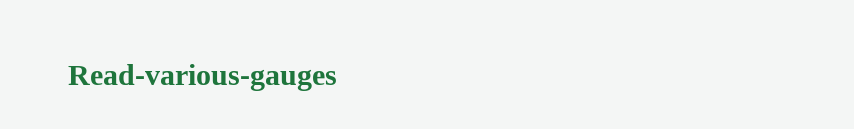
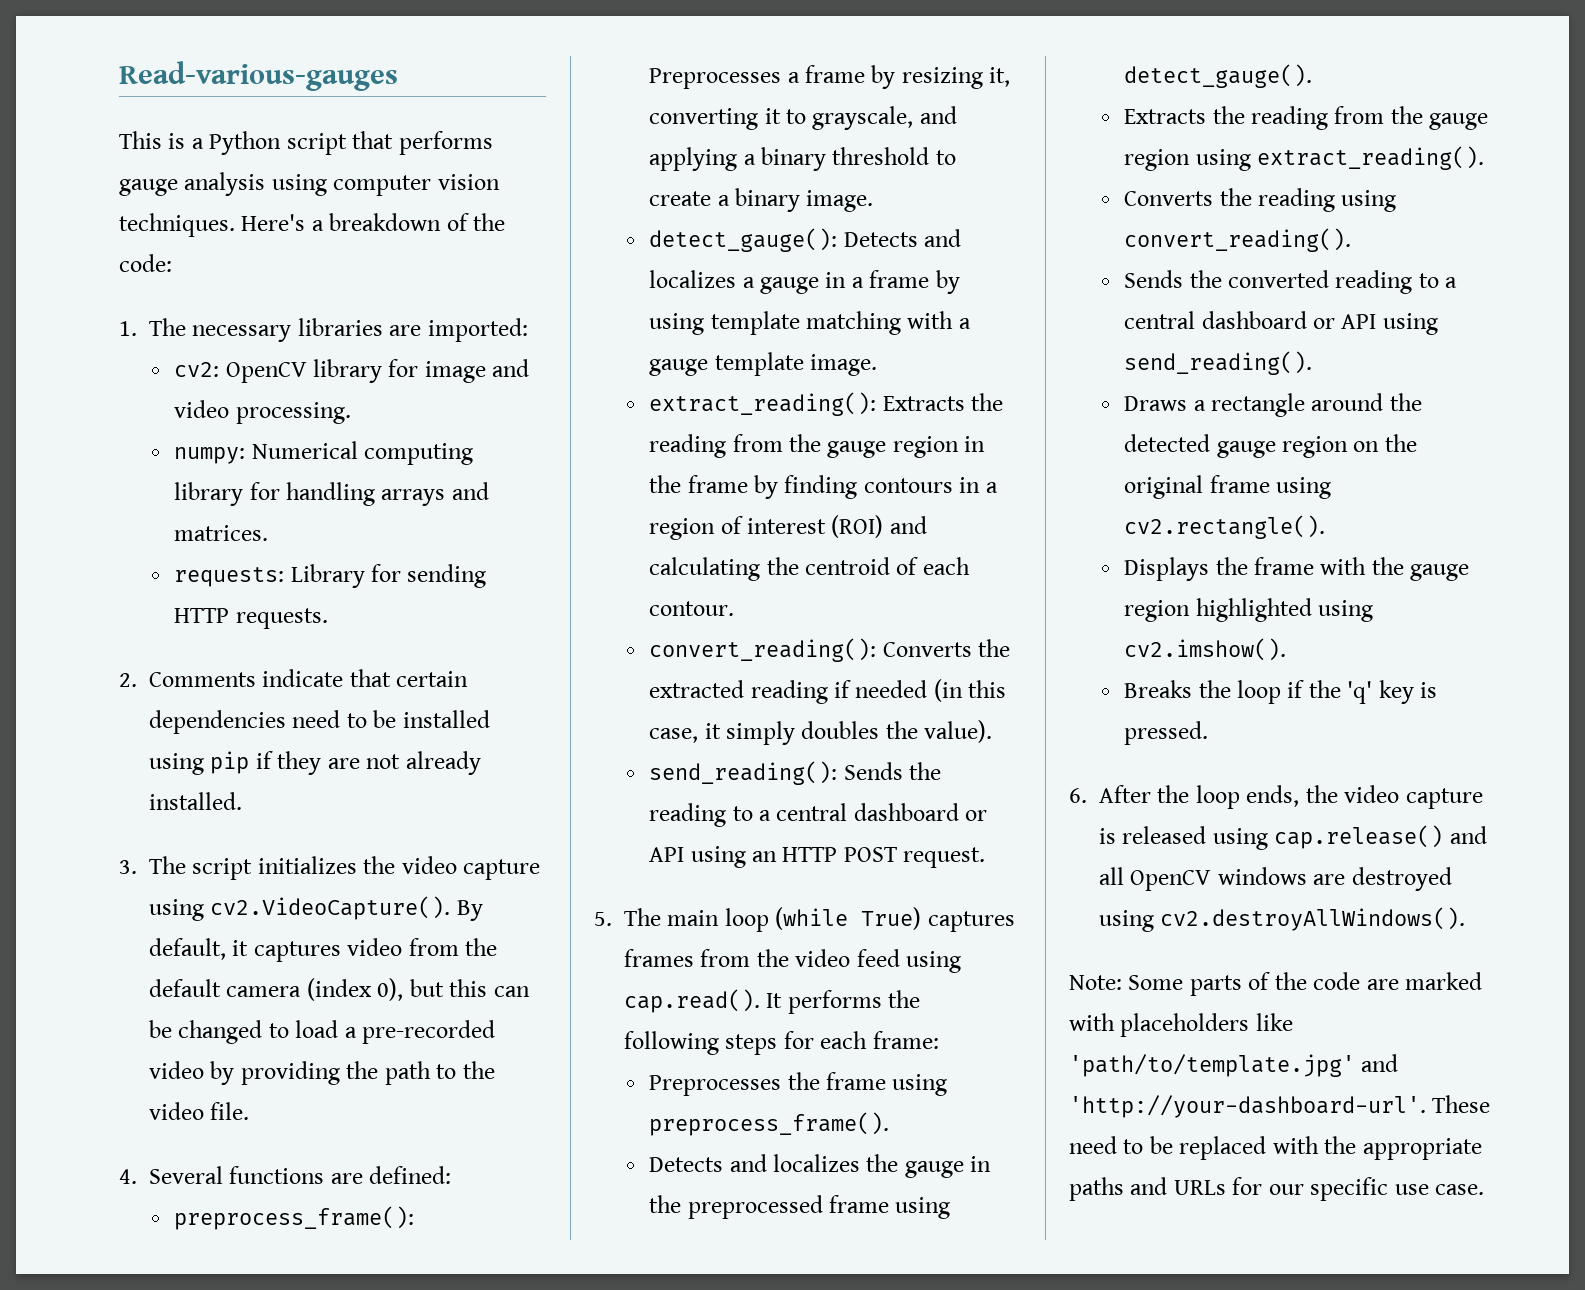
(337, 77) none -> [119,131,493,155] [119,172,500,196] [119,213,506,237] [119,254,172,272] [119,318,528,342] [174,359,530,383] [174,400,351,424] [174,441,474,465] [174,482,489,506] [174,525,269,541] [174,564,487,588] [174,608,328,629] [119,669,469,687] [149,710,490,734] [149,751,481,775] [149,792,242,810] [119,856,541,880] [149,896,483,921] [149,938,498,962] [149,978,530,1001] [149,1020,496,1044] [149,1061,495,1085] [149,1102,250,1120] [119,1166,452,1184] [174,1206,415,1230] [649,65,1011,89] [649,106,957,130] [649,147,956,171] [649,188,874,212] [649,228,962,252] [649,270,960,294] [649,311,971,335] [649,352,878,376] [649,392,1004,416] [649,434,986,458] [649,475,998,499] [649,515,927,540] [649,557,970,581] [649,601,735,616] [649,638,1011,662] [649,679,1007,704] [649,720,993,745] [649,761,942,785] [649,803,988,827] [649,846,986,868] [594,907,1015,932] [624,949,962,973] [624,989,921,1014] [624,1031,939,1055] [649,1072,948,1096] [649,1112,890,1136] [649,1154,992,1178] [649,1195,951,1219] [1124,64,1313,88] [1124,106,1489,130] [1124,146,1485,171] [1124,188,1397,212] [1124,228,1352,252] [1124,270,1458,294] [1124,311,1438,335] [1124,351,1313,375] [1124,393,1422,417] [1124,434,1417,458] [1124,475,1332,499] [1124,515,1326,539] [1124,557,1470,581] [1124,598,1374,622] [1124,638,1287,661] [1124,680,1438,704] [1124,721,1209,745] [1069,785,1483,809] [1099,825,1487,850] [1099,867,1452,891] [1099,907,1466,932] [1069,972,1483,996] [1069,1013,1293,1037] [1069,1054,1399,1077] [1069,1095,1491,1118] [1069,1136,1482,1160] [1069,1177,1485,1201] // This is a Python script that performs gauge analysis using computer vision techniques. Here's a breakdown of the code: // 1. The necessary libraries are imported: // cv2: OpenCV library for image and video processing. // numpy: Numerical computing library for handling arrays and matrices. // requests: Library for sending HTTP requests. // 2. Comments indicate that certain dependencies need to be installed using pip if they are not already installed. // 3. The script initializes the video capture using cv2.VideoCapture(). By default, it captures video from the default camera (index 0), but this can be changed to load a pre-recorded video by providing the path to the video file. // 4. Several functions are defined: // preprocess_frame(): Preprocesses a frame by resizing it, converting it to grayscale, and applying a binary threshold to create a binary image. // detect_gauge(): Detects and localizes a gauge in a frame by using template matching with a gauge template image. // extract_reading(): Extracts the reading from the gauge region in the frame by finding contours in a region of interest (ROI) and calculating the centroid of each contour. // convert_reading(): Converts the extracted reading if needed (in this case, it simply doubles the value). // send_reading(): Sends the reading to a central dashboard or API using an HTTP POST request. // 5. The main loop (while True) captures frames from the video feed using cap.read(). It performs the following steps for each frame: // Preprocesses the frame using preprocess_frame(). // Detects and localizes the gauge in the preprocessed frame using detect_gauge(). // Extracts the reading from the gauge region using extract_reading(). // Converts the reading using convert_reading(). // Sends the converted reading to a central dashboard or API using send_reading(). // Draws a rectangle around the detected gauge region on the original frame using cv2.rectangle(). // Displays the frame with the gauge region highlighted using cv2.imshow(). // Breaks the loop if the 'q' key is pressed. // 6. After the loop ends, the video capture is released using cap.release() and all OpenCV windows are destroyed using cv2.destroyAllWindows(). // Note: Some parts of the code are marked with placeholders like 'path/to/template.jpg' and 'http://your-dashboard-url'. These need to be replaced with the appropriate paths and URLs for our specific use case.

